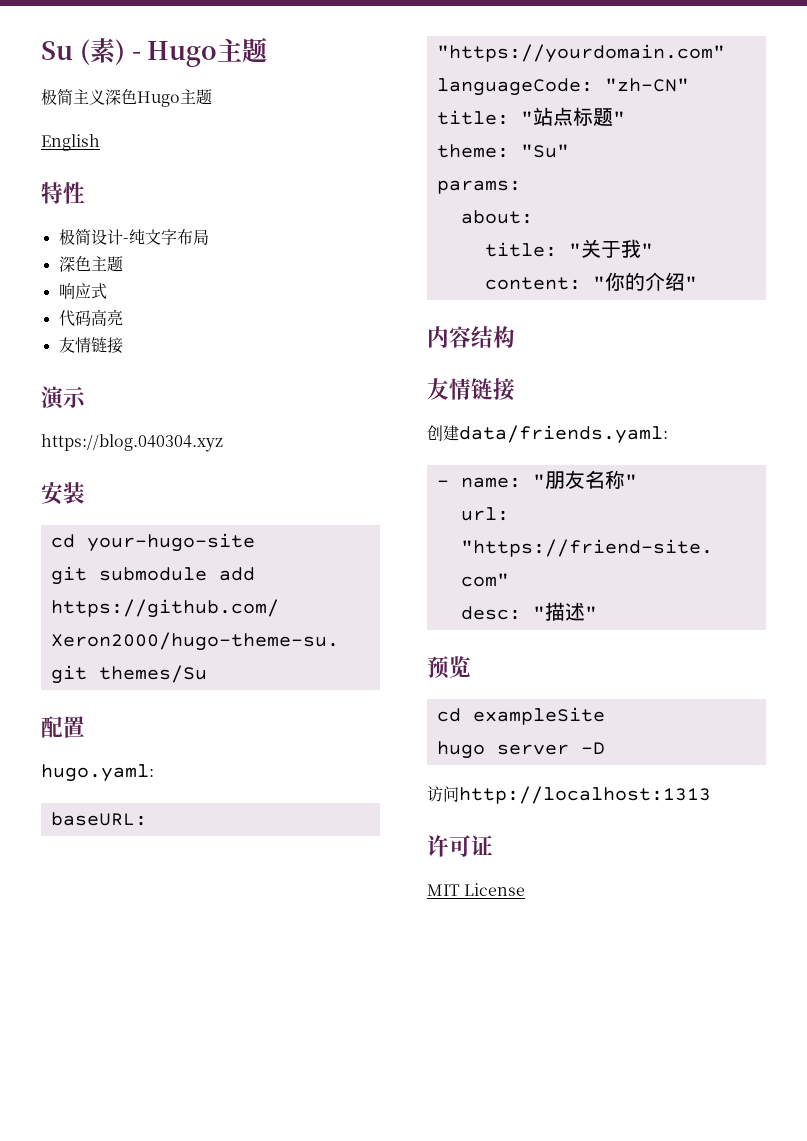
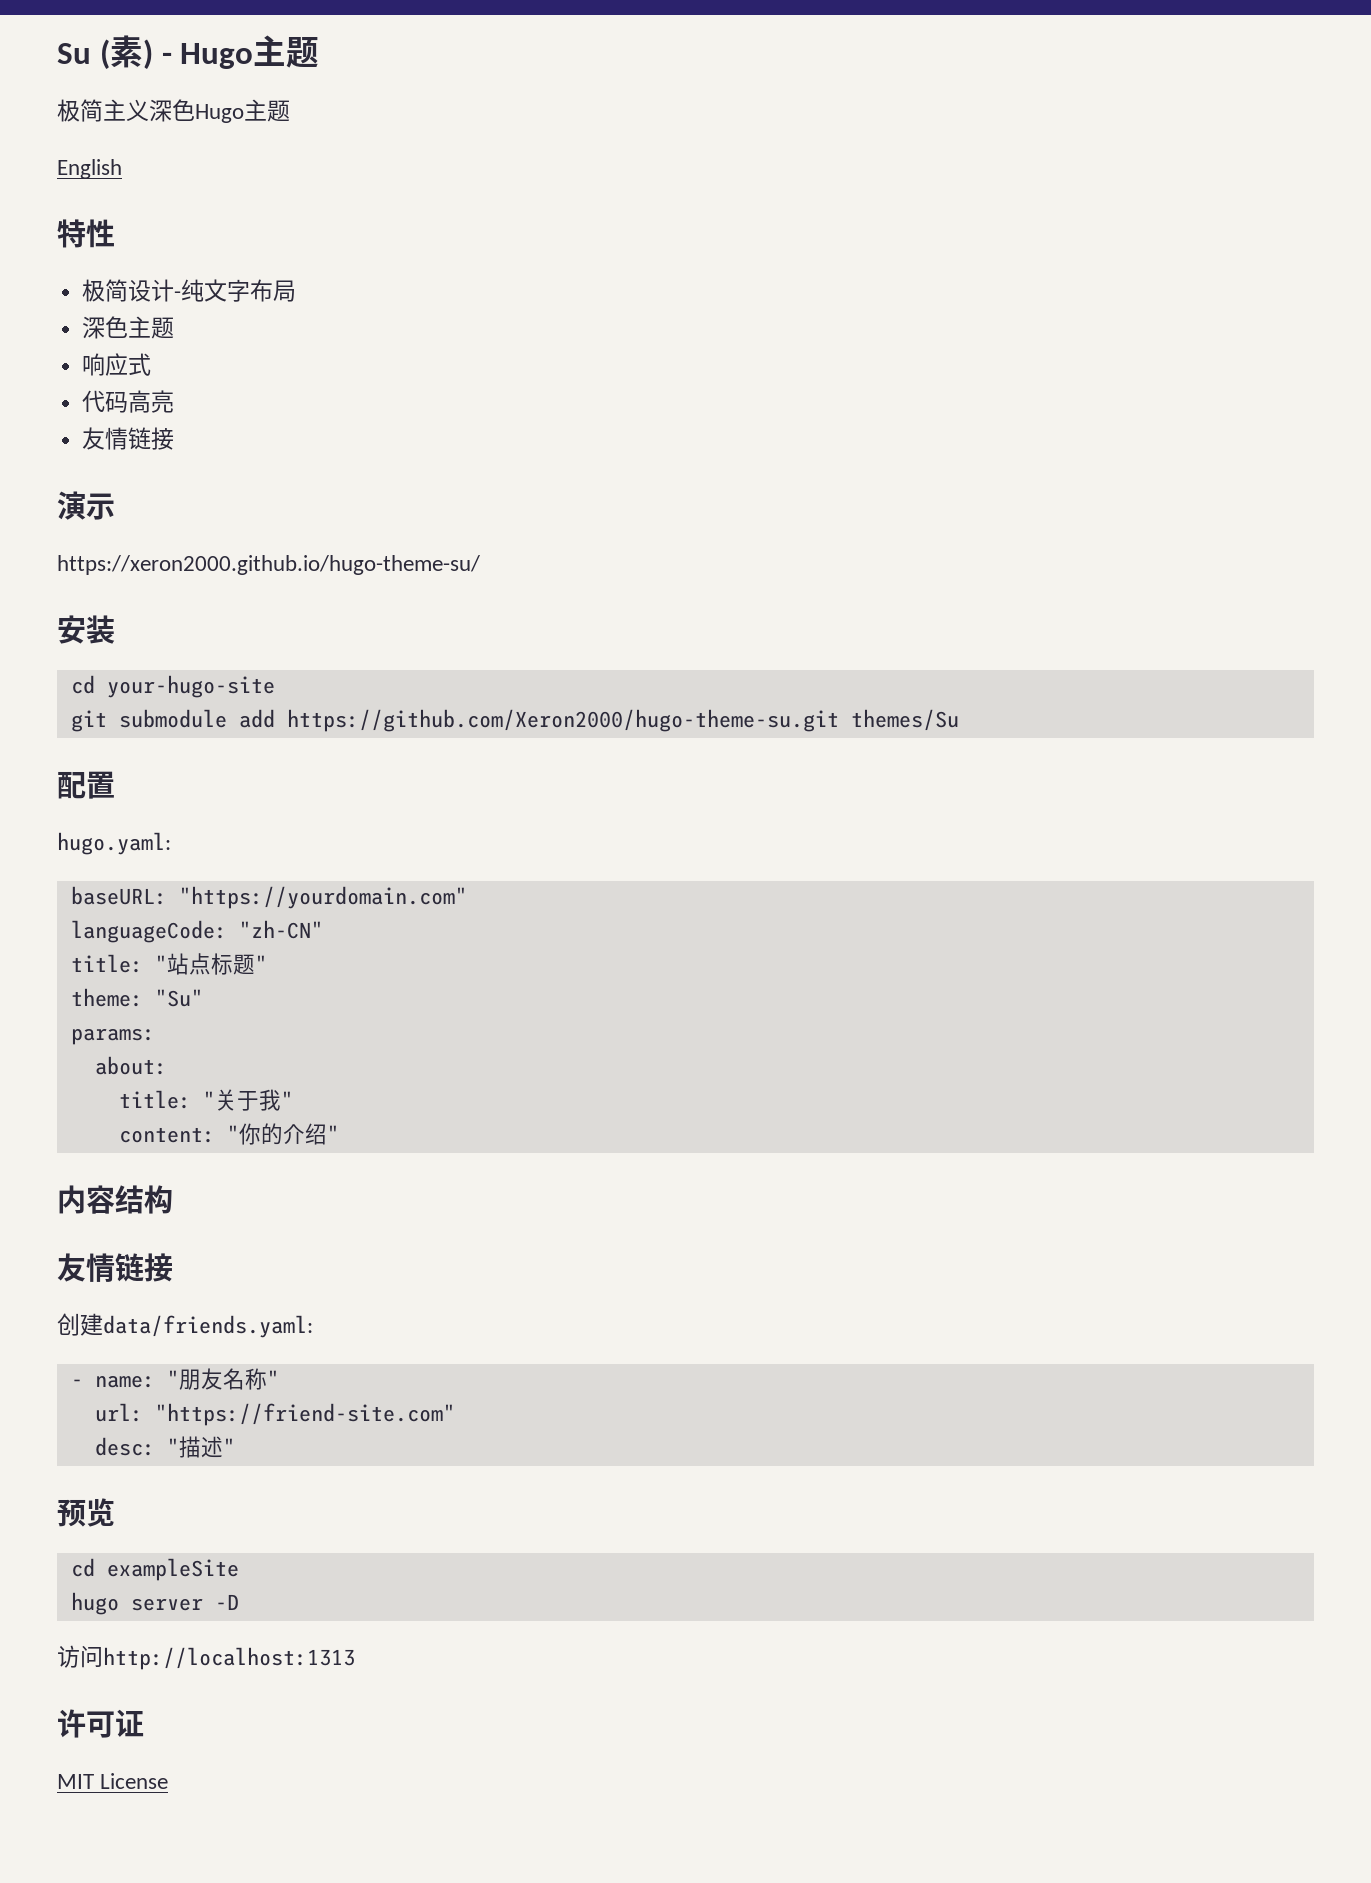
[41,434,223,452] https://blog.040304.xyz -> [57,555,480,575] https://xeron2000.github.io/hugo-theme-su/

